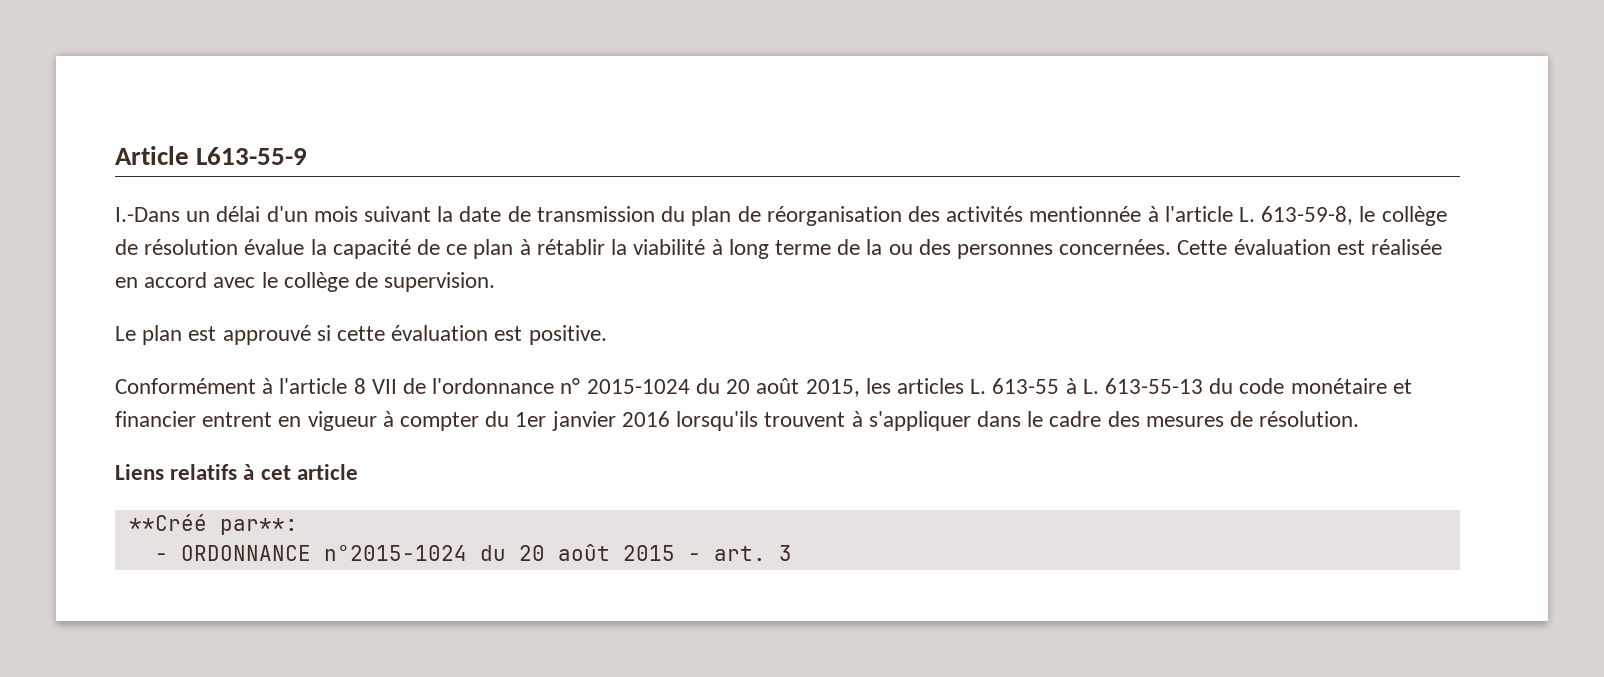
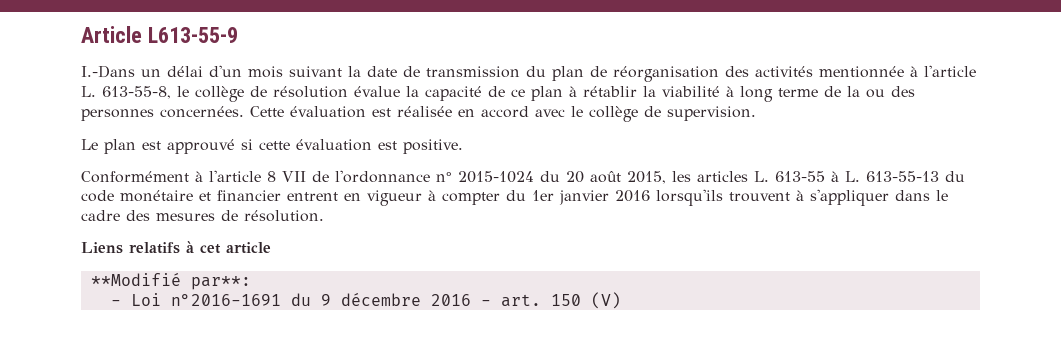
[1261,206,1354,225] 613-59-8, -> [102,86,171,99] 613-55-8,
[128,514,207,531] **Créé -> [90,272,181,286] **Modifié
[180,544,792,561] ORDONNANCE n°2015-1024 du 20 août 2015 - art. 3 -> [130,292,621,309] Loi n°2016-1691 du 9 décembre 2016 - art. 150 (V)

